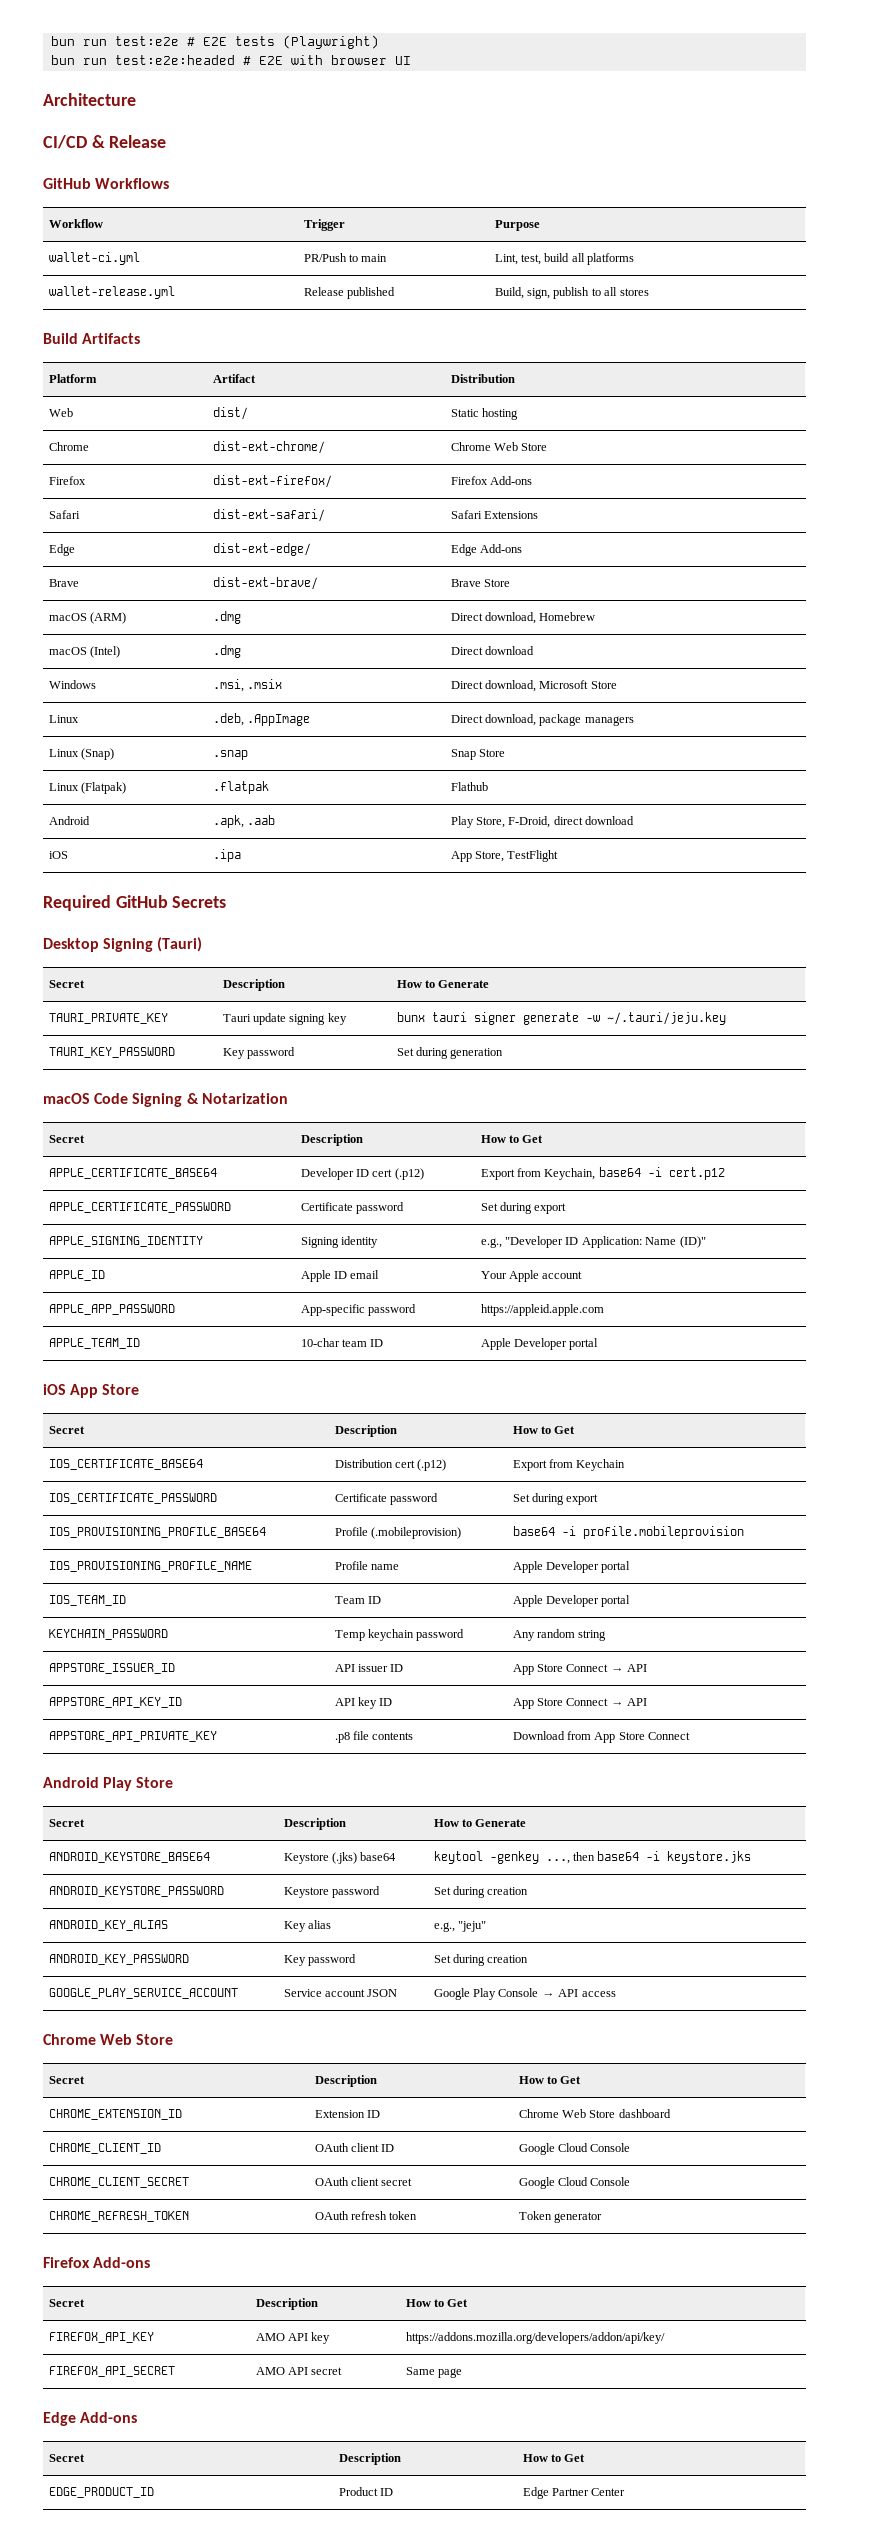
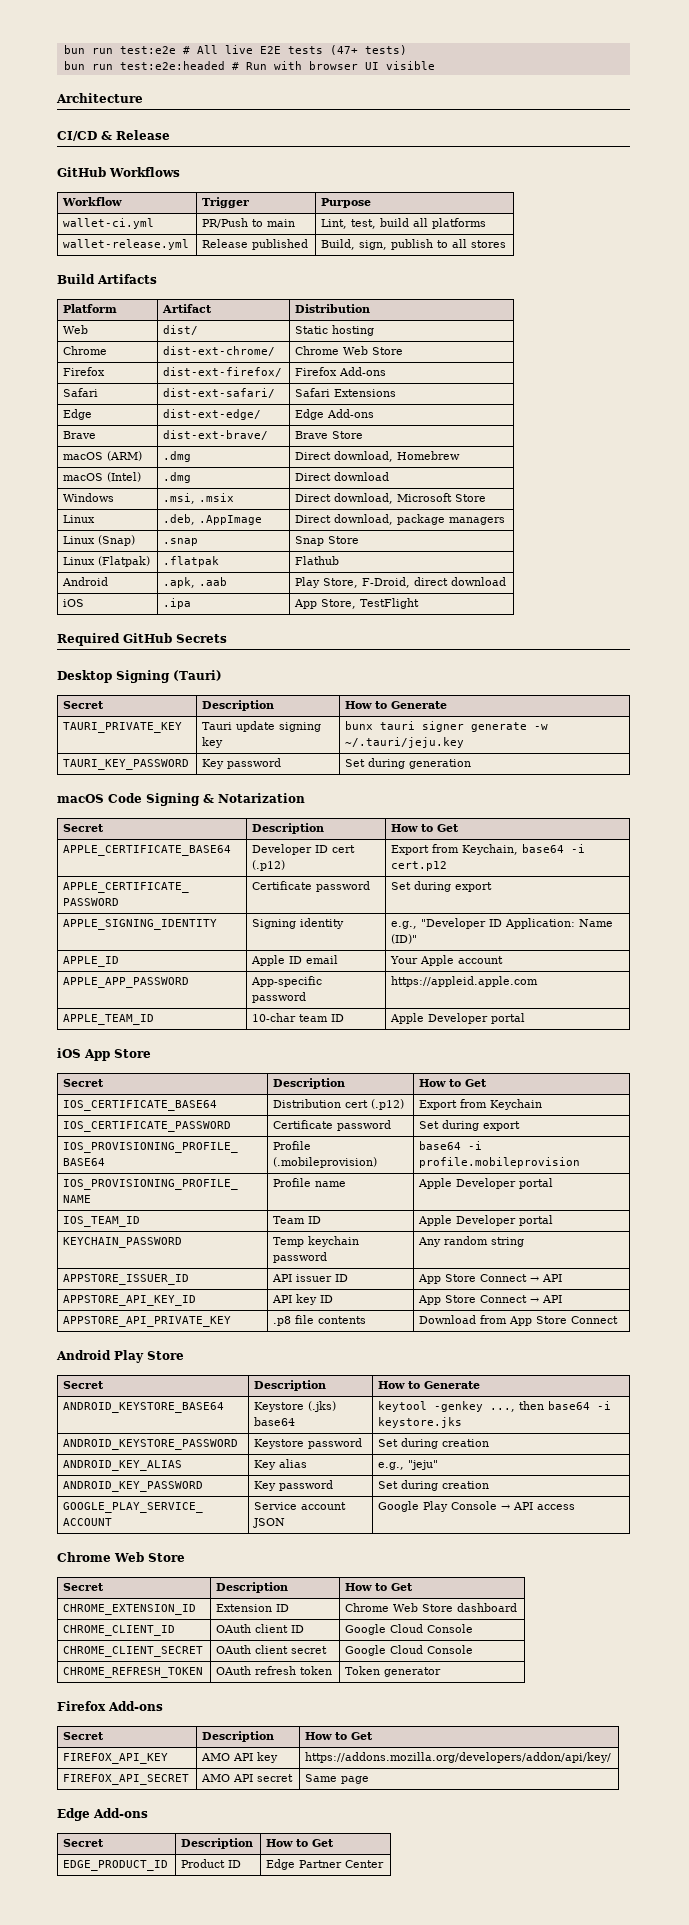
[203,35,380,49] E2E tests (Playwright) -> [196,45,407,55] All live E2E tests (47+ tests)
[259,56,284,65] E2E -> [245,62,267,70] Run
(412, 60) none -> [385,61,435,70] visible

